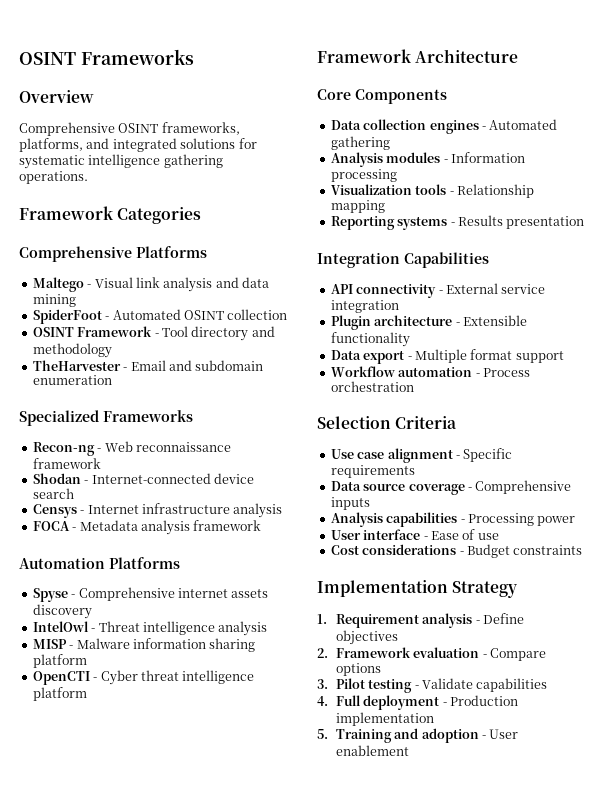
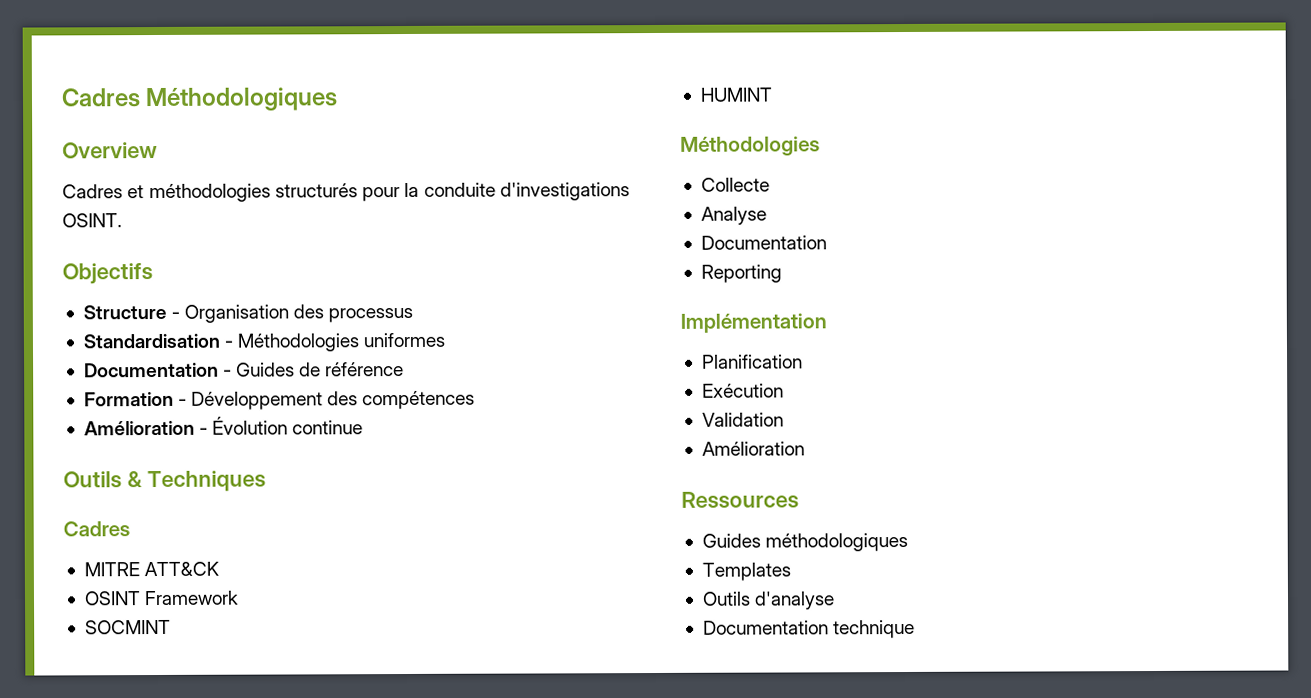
[19,49,194,65] OSINT Frameworks -> [61,87,339,112] Cadres Méthodologiques
[19,122,240,136] [19,138,257,152] [19,154,223,169] [19,171,88,184] [19,206,202,224] [19,246,207,262] [32,277,269,292] [32,294,76,307] [32,309,288,324] [32,326,275,341] [32,343,112,358] [32,360,264,371] [32,375,112,385] [19,410,193,426] [32,441,231,456] [32,458,101,469] [32,473,254,484] [32,488,74,499] [32,503,283,518] [32,520,262,535] [19,557,180,569] [32,587,269,602] [32,604,92,619] [32,621,268,636] [32,638,256,652] [32,654,87,668] [32,670,255,685] [32,687,87,701] [317,49,519,63] [317,89,447,104] [330,119,558,134] [330,136,390,150] [330,152,525,167] [330,169,397,182] [330,184,534,198] [330,200,385,213] [330,215,585,230] [317,252,489,268] [330,283,546,298] [330,300,399,313] [330,315,527,330] [330,332,410,347] [330,349,564,364] [330,366,530,377] [330,381,414,392] [317,416,458,429] [330,448,513,463] [330,465,415,478] [330,480,572,495] [330,497,370,510] [330,512,576,527] [330,529,499,540] [330,544,583,558] [317,580,518,598] [317,613,524,628] [335,630,398,645] [317,647,546,661] [335,663,381,676] [317,678,548,693] [317,695,518,710] [335,712,434,726] [317,728,519,743] [335,745,409,756] Comprehensive OSINT frameworks, platforms, and integrated solutions for systematic intelligence gathering operations. // Framework Categories // Comprehensive Platforms // Maltego - Visual link analysis and data mining // SpiderFoot - Automated OSINT collection // OSINT Framework - Tool directory and methodology // TheHarvester - Email and subdomain enumeration // Specialized Frameworks // Recon-ng - Web reconnaissance framework // Shodan - Internet-connected device search // Censys - Internet infrastructure analysis // FOCA - Metadata analysis framework // Automation Platforms // Spyse - Comprehensive internet assets discovery // IntelOwl - Threat intelligence analysis // MISP - Malware information sharing platform // OpenCTI - Cyber threat intelligence platform // Framework Architecture // Core Components // Data collection engines - Automated gathering // Analysis modules - Information processing // Visualization tools - Relationship mapping // Reporting systems - Results presentation // Integration Capabilities // API connectivity - External service integration // Plugin architecture - Extensible functionality // Data export - Multiple format support // Workflow automation - Process orchestration // Selection Criteria // Use case alignment - Specific requirements // Data source coverage - Comprehensive inputs // Analysis capabilities - Processing power // User interface - Ease of use // Cost considerations - Budget constraints // Implementation Strategy // 1. Requirement analysis - Define objectives // 2. Framework evaluation - Compare options // 3. Pilot testing - Validate capabilities // 4. Full deployment - Production implementation // 5. Training and adoption - User enablement -> [62,182,630,203] [62,213,122,228] [62,263,153,285] [82,304,414,323] [82,332,446,352] [83,362,405,378] [83,390,476,410] [83,415,364,436] [63,470,266,493] [63,521,130,537] [83,561,220,577] [83,590,240,606] [84,619,171,635] [699,87,773,102] [680,136,820,156] [700,177,770,192] [700,206,767,225] [700,235,827,250] [700,264,782,283] [680,313,827,333] [701,354,803,369] [701,383,784,398] [701,412,784,427] [701,441,805,456] [681,491,799,509] [701,532,909,552] [701,562,791,581] [701,591,836,610] [702,619,916,639] Cadres et méthodologies structurés pour la conduite d'investigations OSINT. // Objectifs // Structure - Organisation des processus // Standardisation - Méthodologies uniformes // Documentation - Guides de référence // Formation - Développement des compétences // Amélioration - Évolution continue // Outils & Techniques // Cadres // MITRE ATT&CK // OSINT Framework // SOCMINT // HUMINT // Méthodologies // Collecte // Analyse // Documentation // Reporting // Implémentation // Planification // Exécution // Validation // Amélioration // Ressources // Guides méthodologiques // Templates // Outils d'analyse // Documentation technique

